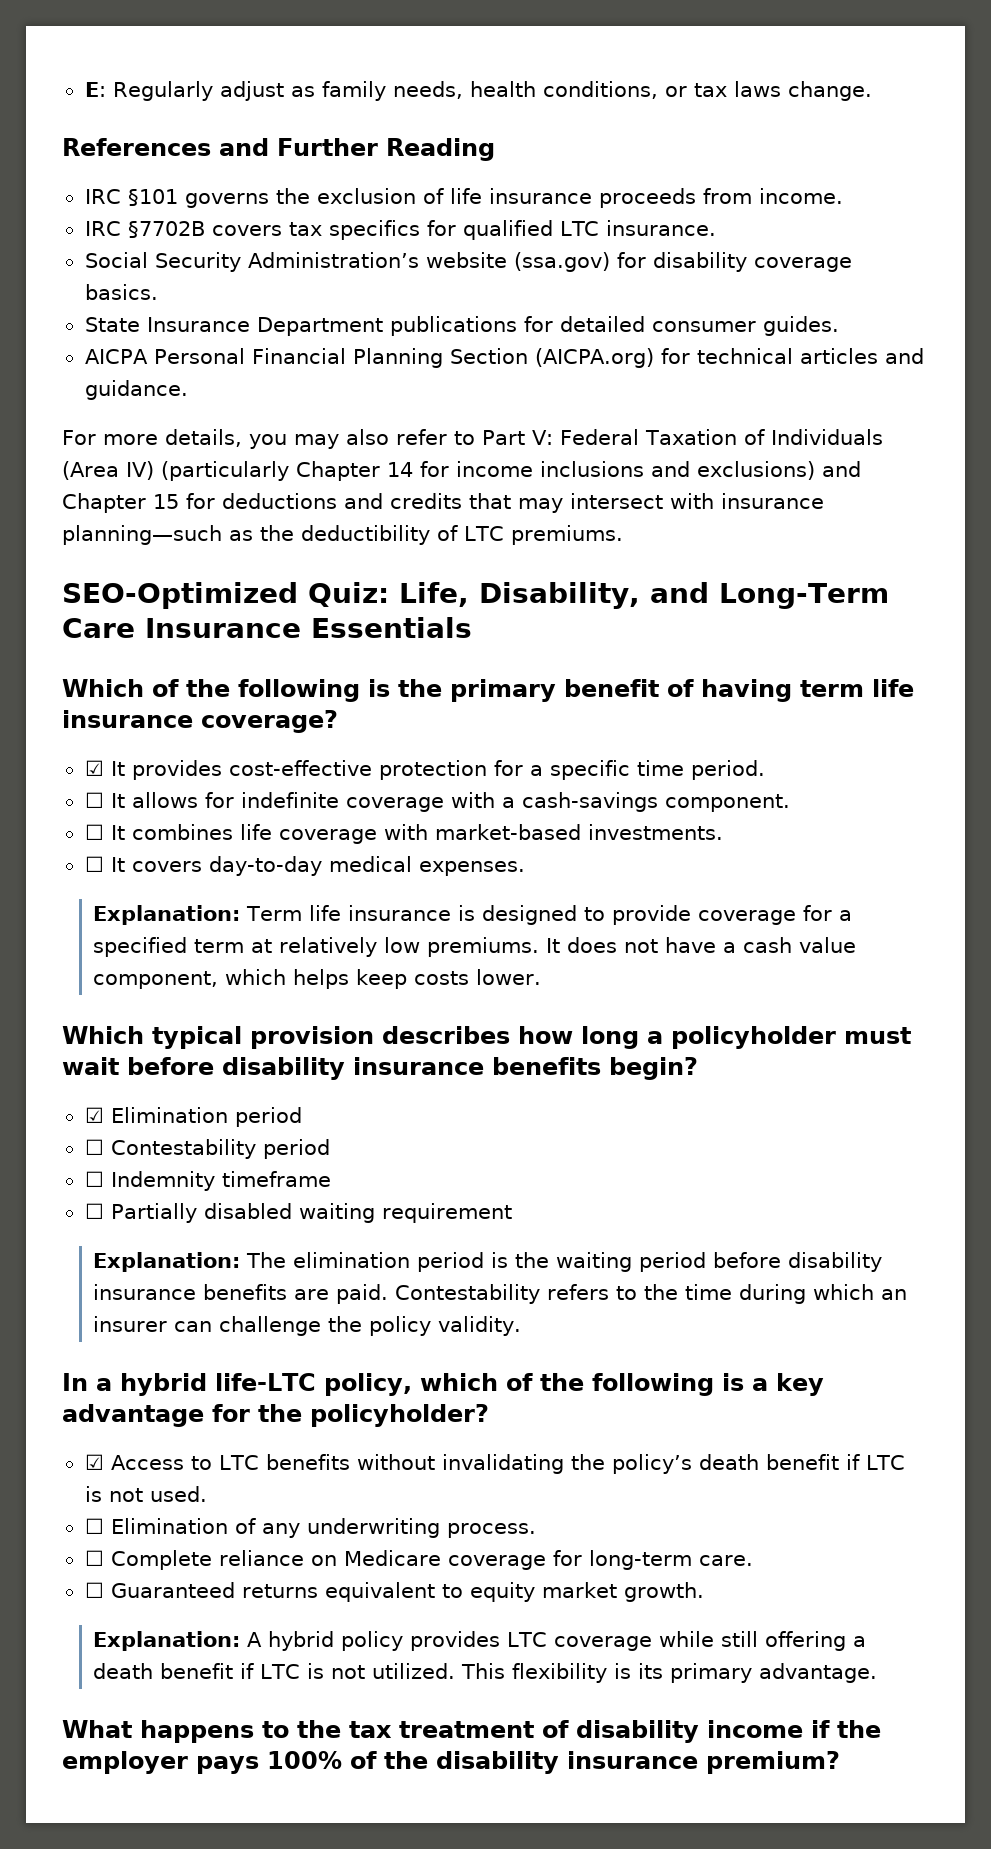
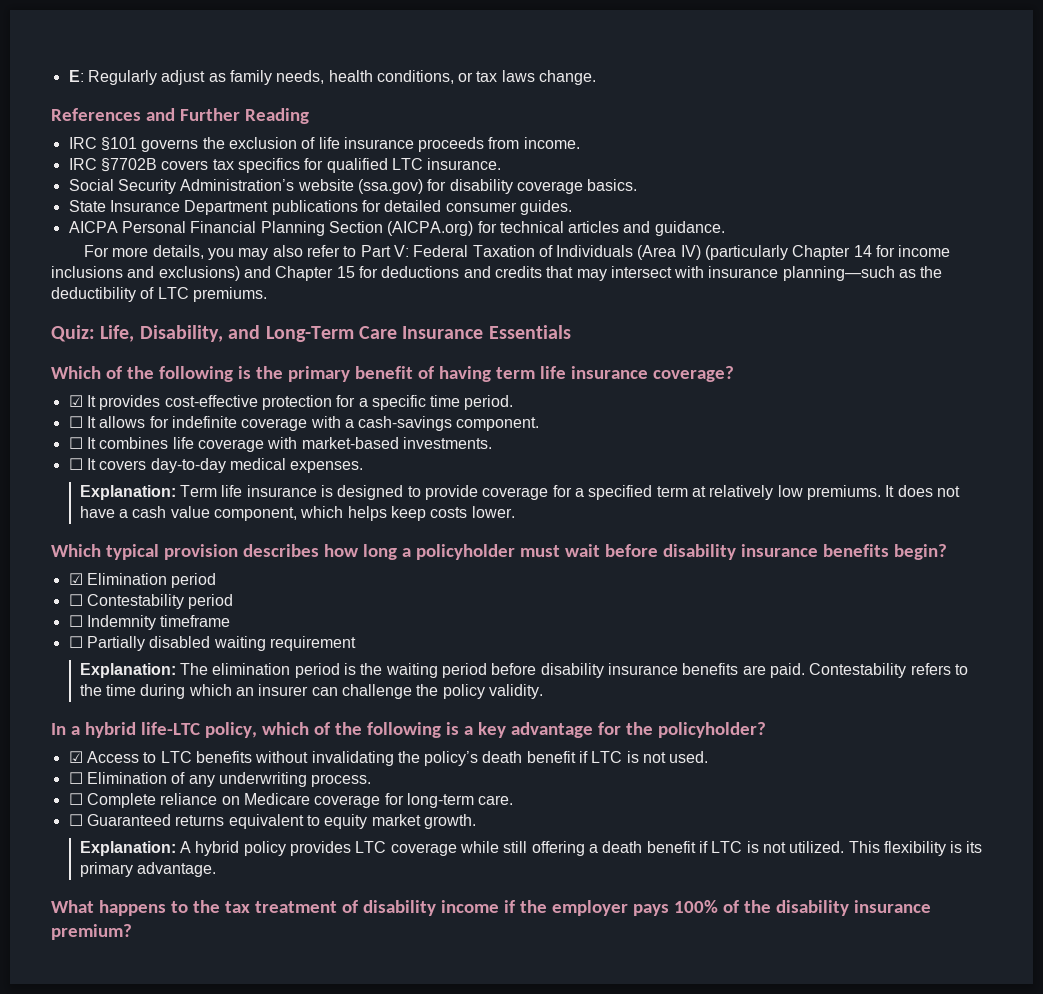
[62,582,298,609] SEO-Optimized -> (267, 294) none

